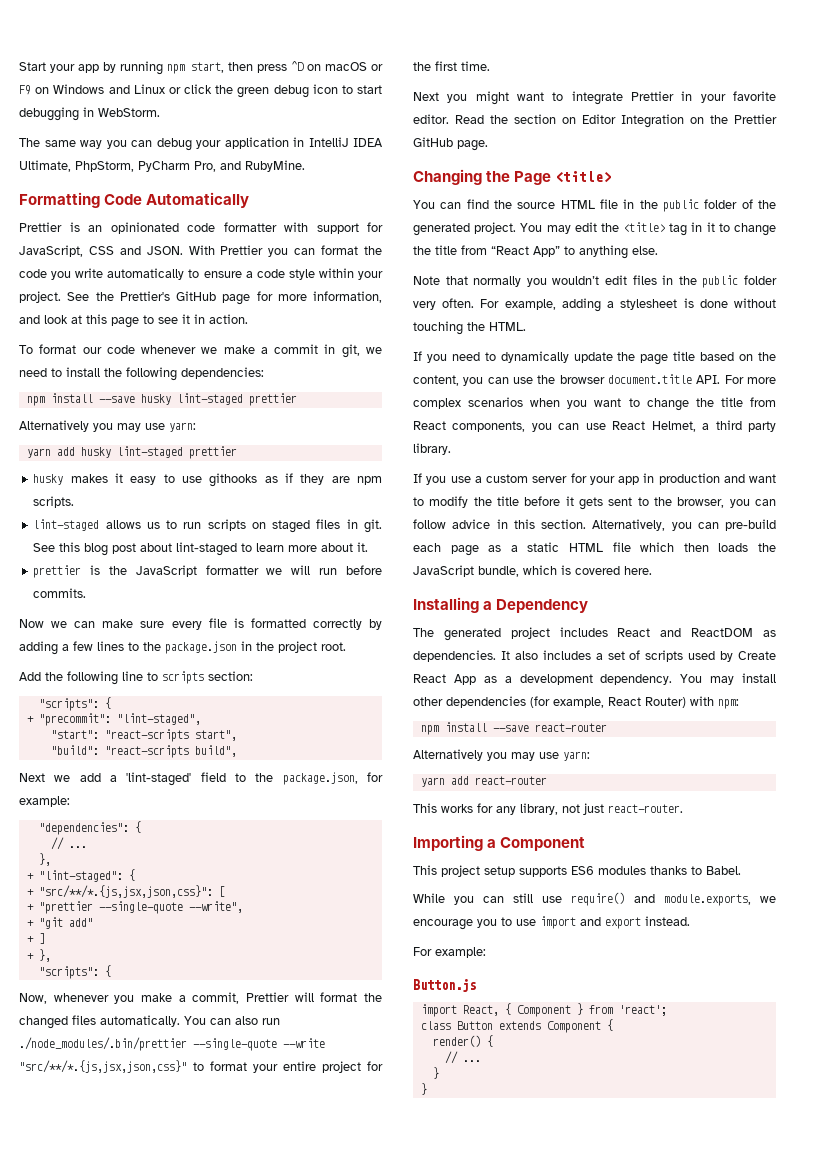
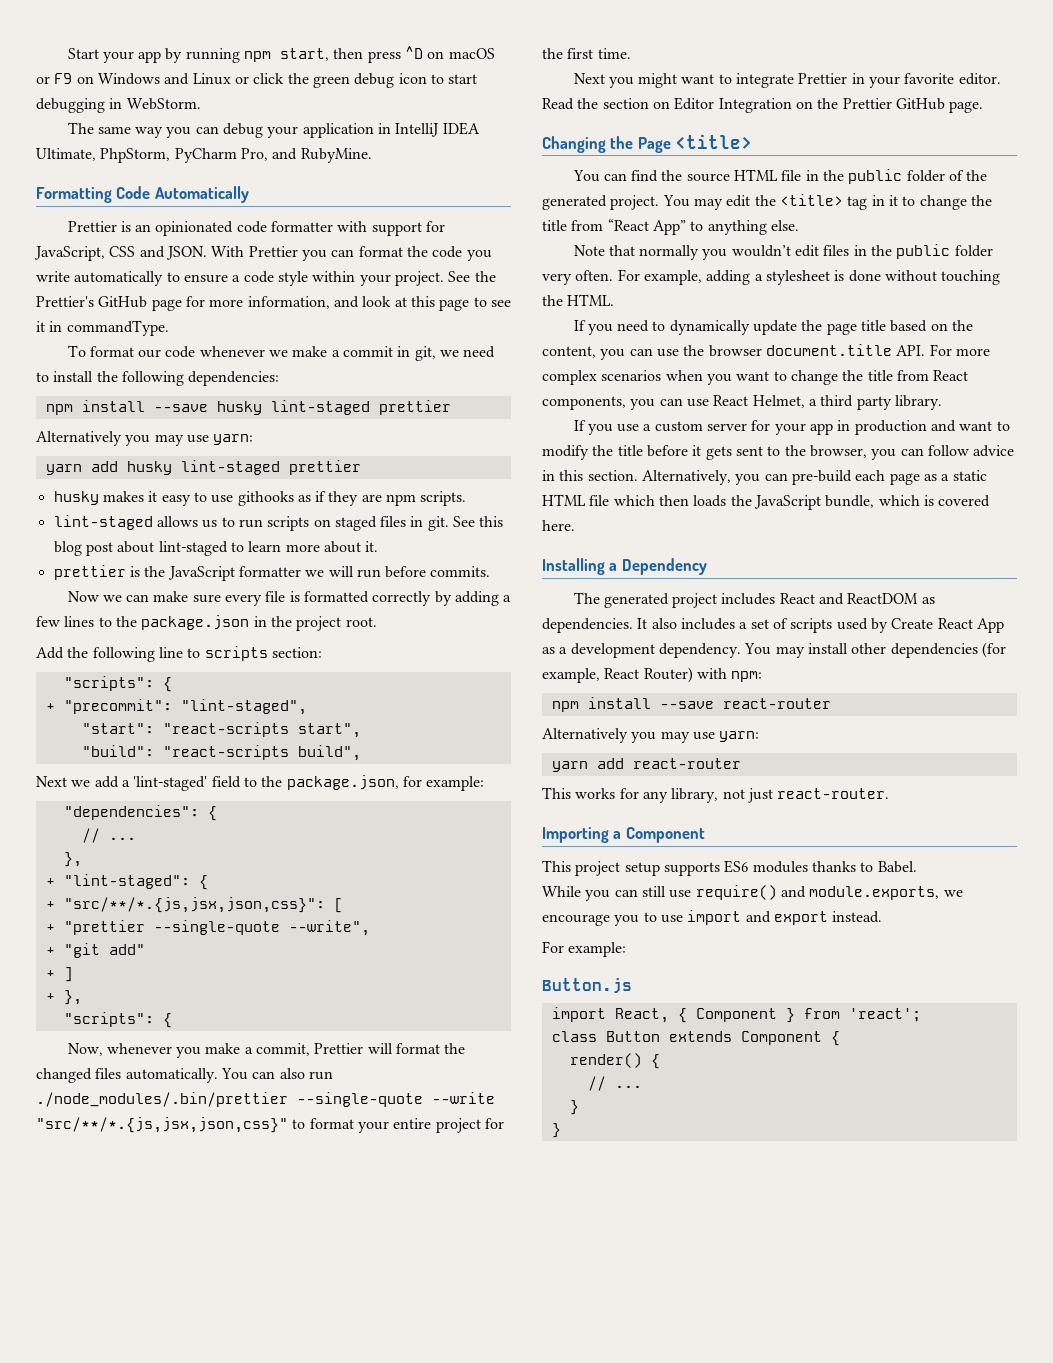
[209,314,248,324] action. -> [66,320,169,336] commandType.

